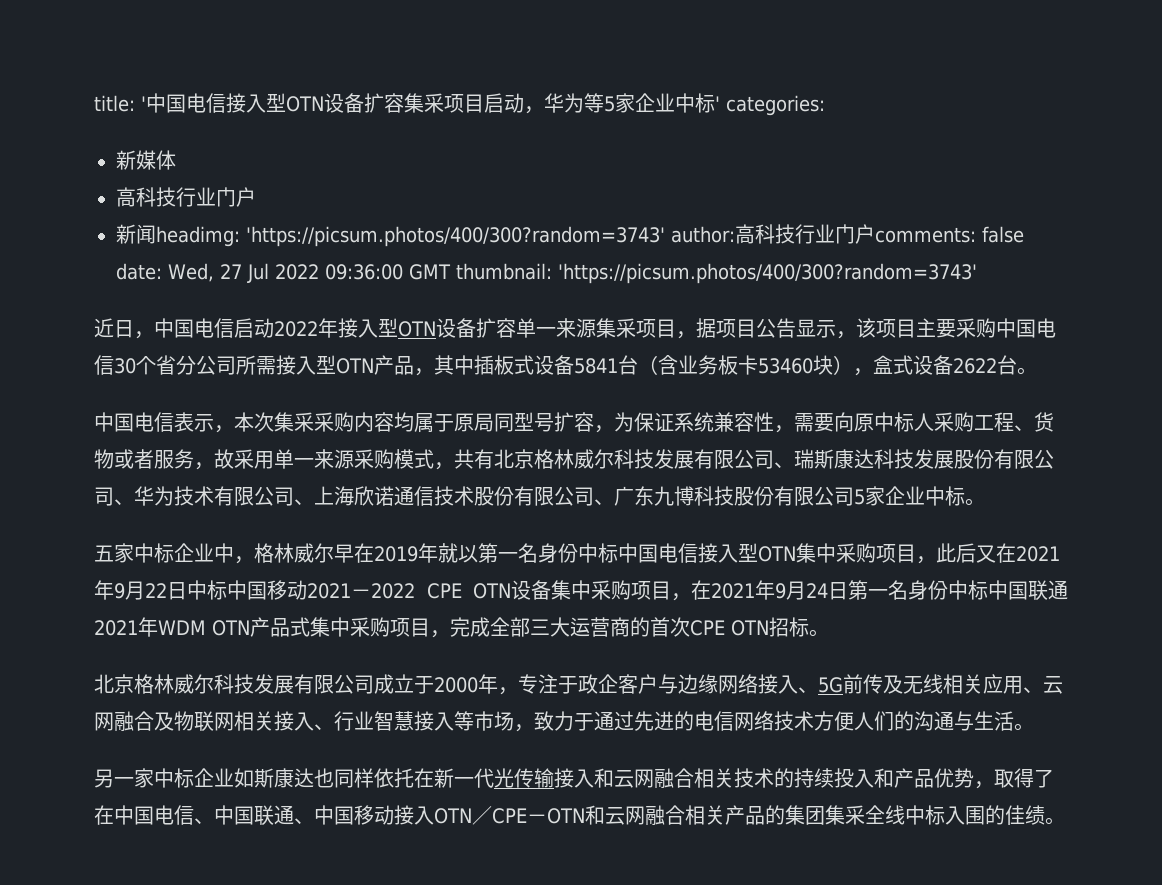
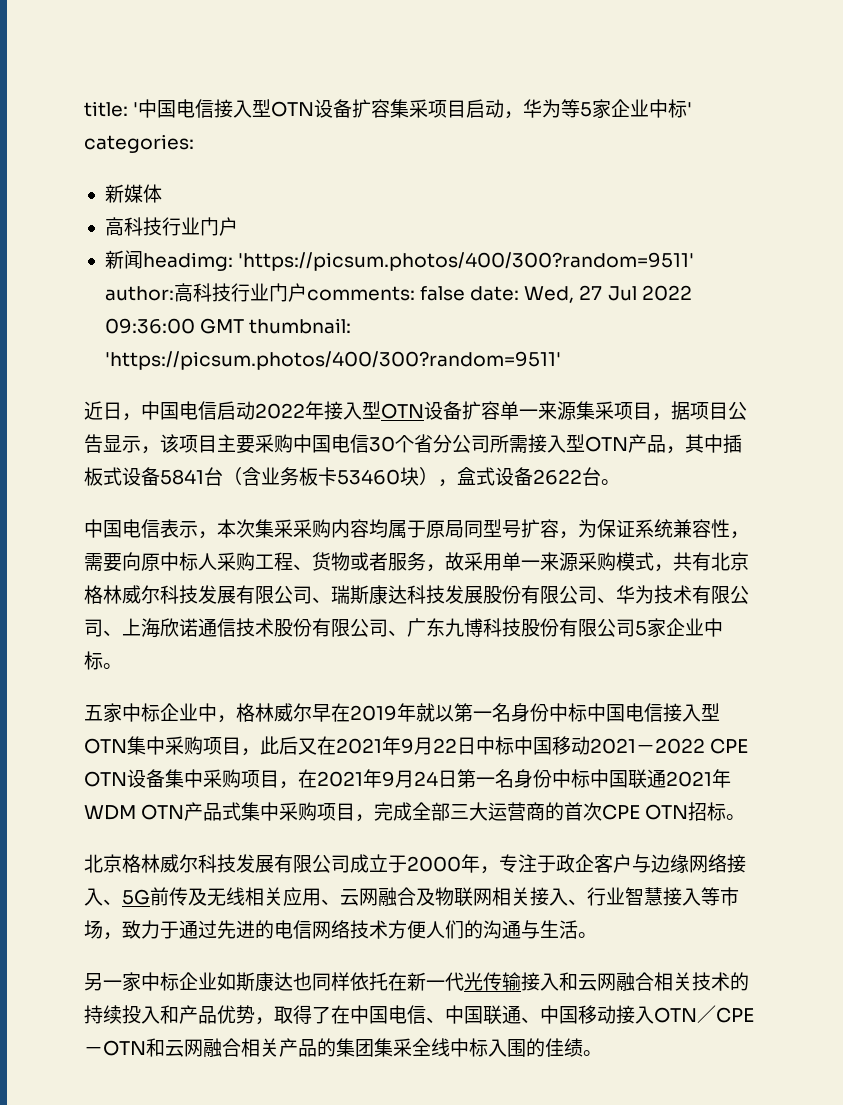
[246,226,665,247] 'https://picsum.photos/400/300?random=3743' -> [238,252,695,271] 'https://picsum.photos/400/300?random=9511'
[557,263,977,284] 'https://picsum.photos/400/300?random=3743' -> [104,351,561,370] 'https://picsum.photos/400/300?random=9511'

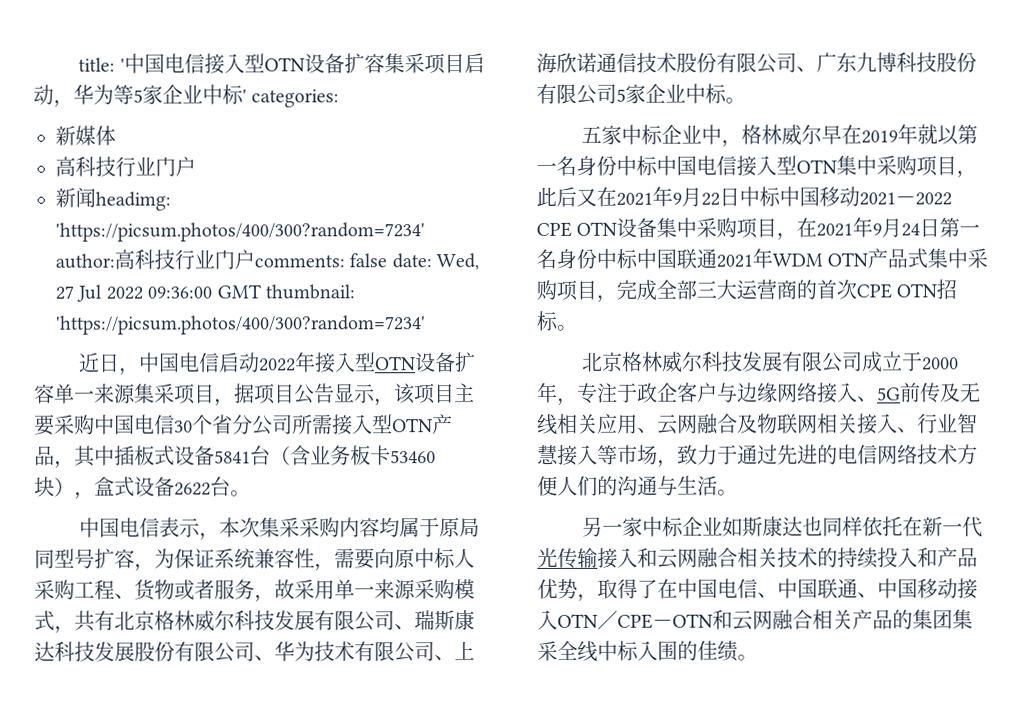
[238,252,695,271] 'https://picsum.photos/400/300?random=9511' -> [55,222,425,242] 'https://picsum.photos/400/300?random=7234'
[104,351,561,370] 'https://picsum.photos/400/300?random=9511' -> [55,315,425,335] 'https://picsum.photos/400/300?random=7234'

